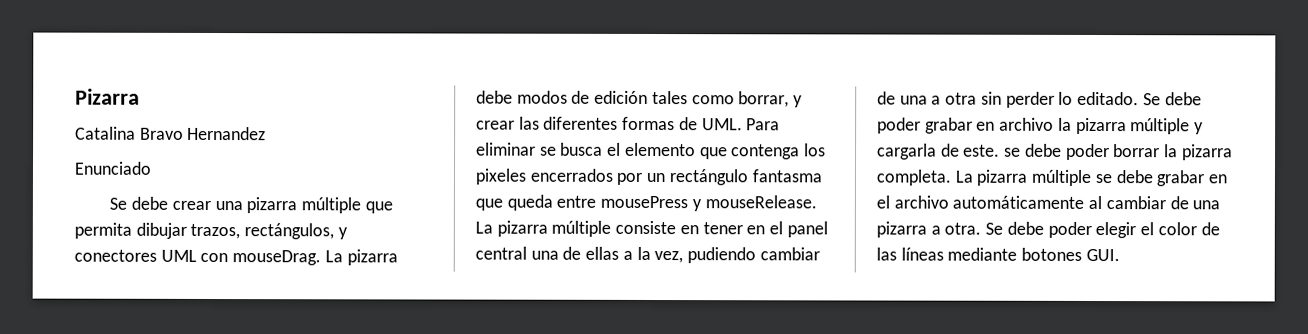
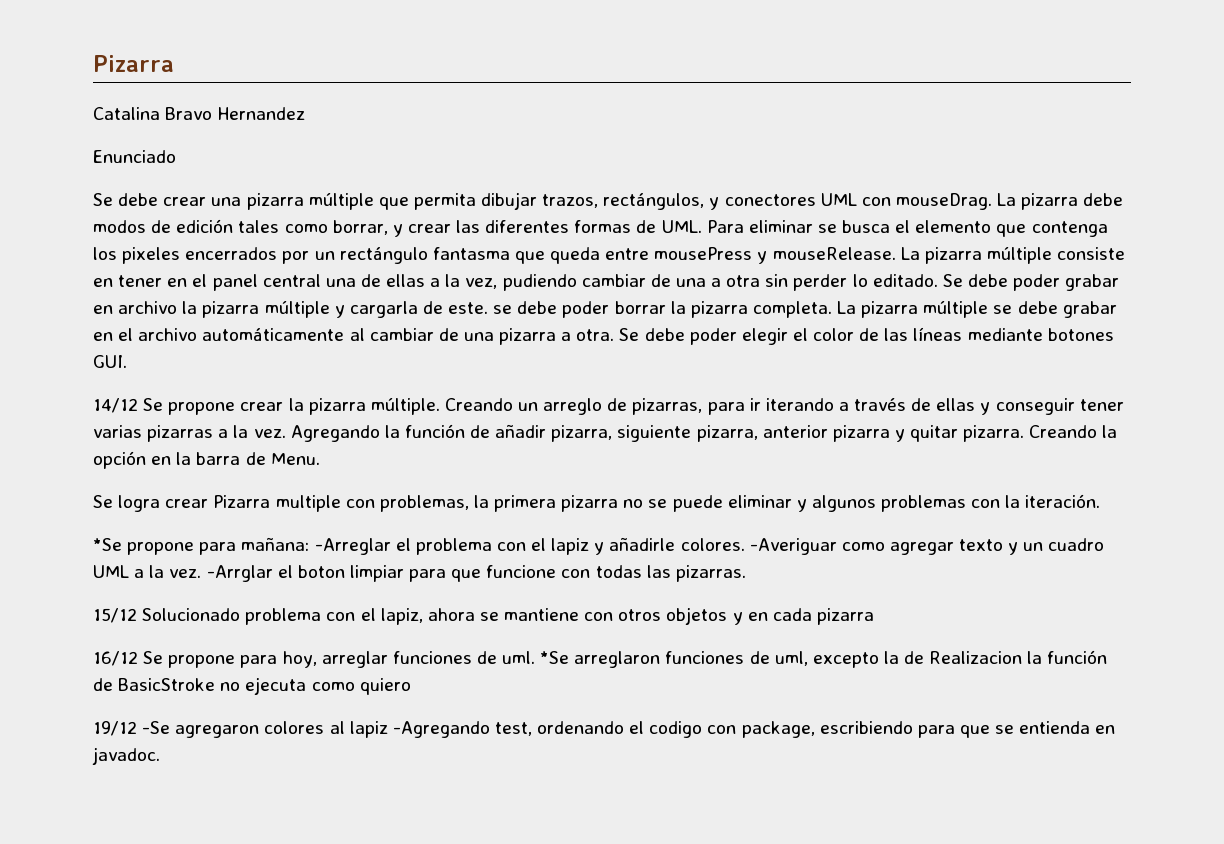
(1120, 255) none -> [93,398,1124,415] [93,424,1118,442] [93,451,320,469] [93,494,1101,512] [93,537,1105,555] [93,565,746,582] [93,607,874,625] [93,650,1108,668] [93,677,411,695] [93,721,1116,738] [92,747,160,765] // 14/12 Se propone crear la pizarra múltiple. Creando un arreglo de pizarras, para ir iterando a través de ellas y conseguir tener varias pizarras a la vez. Agregando la función de añadir pizarra, siguiente pizarra, anterior pizarra y quitar pizarra. Creando la opción en la barra de Menu. // Se logra crear Pizarra multiple con problemas, la primera pizarra no se puede eliminar y algunos problemas con la iteración. // *Se propone para mañana: -Arreglar el problema con el lapiz y añadirle colores. -Averiguar como agregar texto y un cuadro UML a la vez. -Arrglar el boton limpiar para que funcione con todas las pizarras. // 15/12 Solucionado problema con el lapiz, ahora se mantiene con otros objetos y en cada pizarra // 16/12 Se propone para hoy, arreglar funciones de uml. *Se arreglaron funciones de uml, excepto la de Realizacion la función de BasicStroke no ejecuta como quiero // 19/12 -Se agregaron colores al lapiz -Agregando test, ordenando el codigo con package, escribiendo para que se entienda en javadoc.

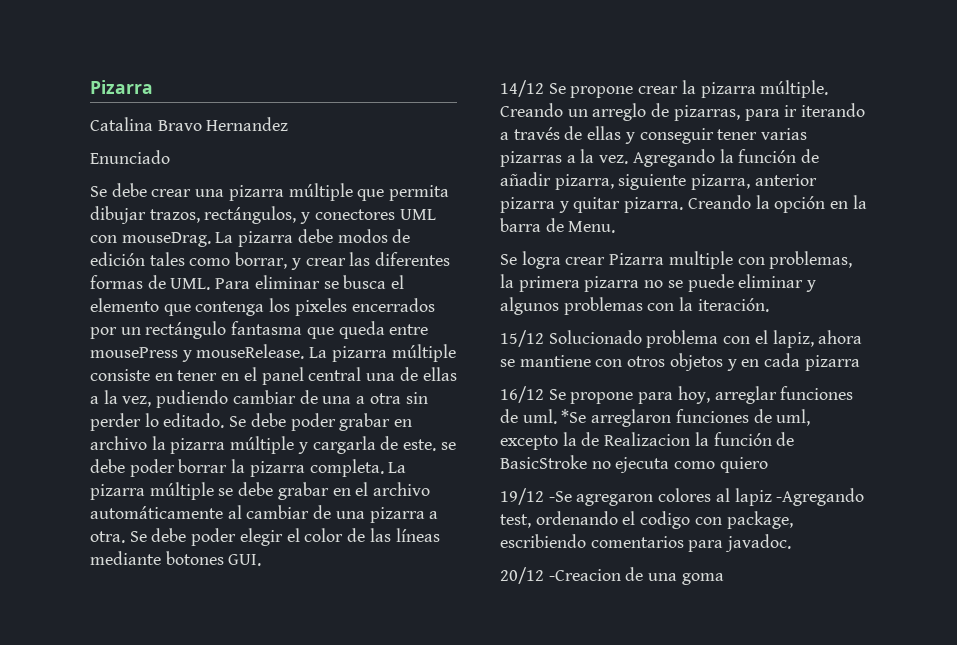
[93,537,1105,555] [93,565,746,582] // *Se propone para mañana: -Arreglar el problema con el lapiz y añadirle colores. -Averiguar como agregar texto y un cuadro UML a la vez. -Arrglar el boton limpiar para que funcione con todas las pizarras. -> (769, 305) none
[917,721,1116,738] [92,747,160,765] para que se entienda en javadoc. -> [590,534,792,552] [500,567,724,585] comentarios para javadoc. // 20/12 -Creacion de una goma

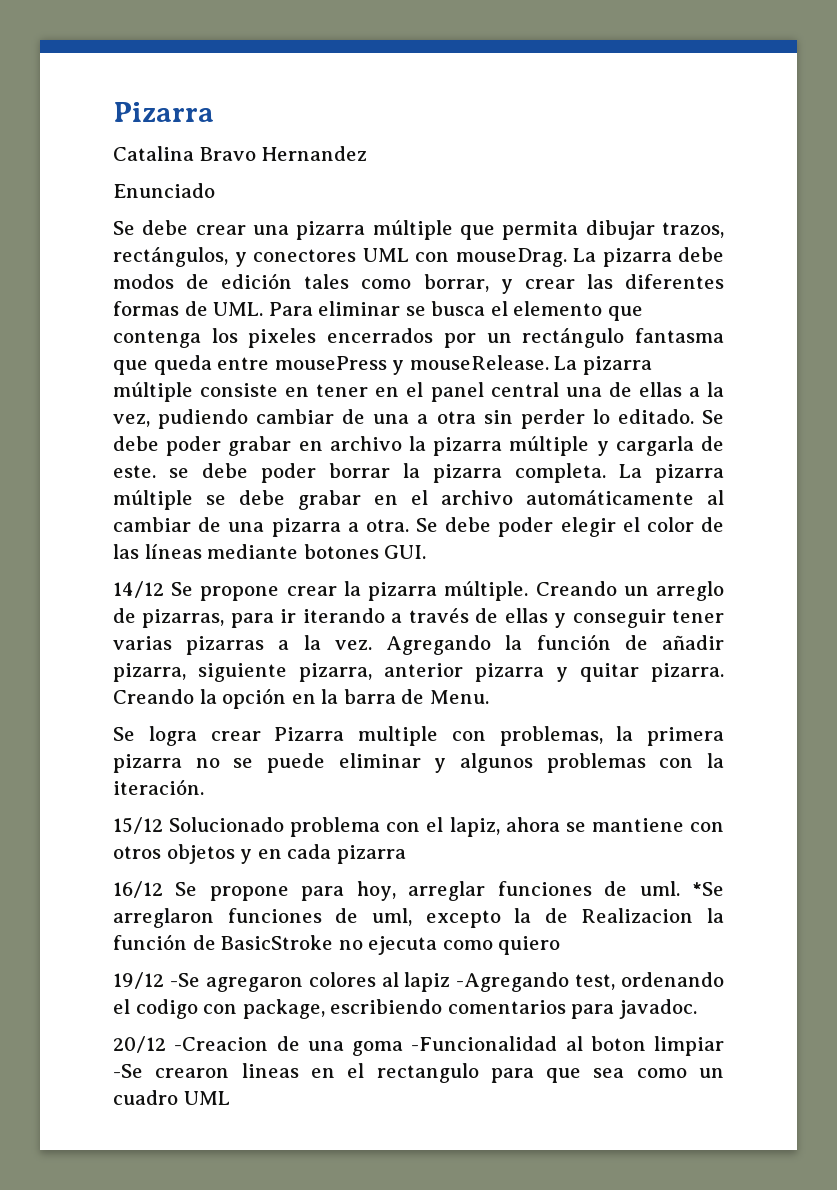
(724, 579) none -> [411,1036,724,1056] [113,1063,724,1083] [113,1090,230,1105] -Funcionalidad al boton limpiar -Se crearon lineas en el rectangulo para que sea como un cuadro UML

